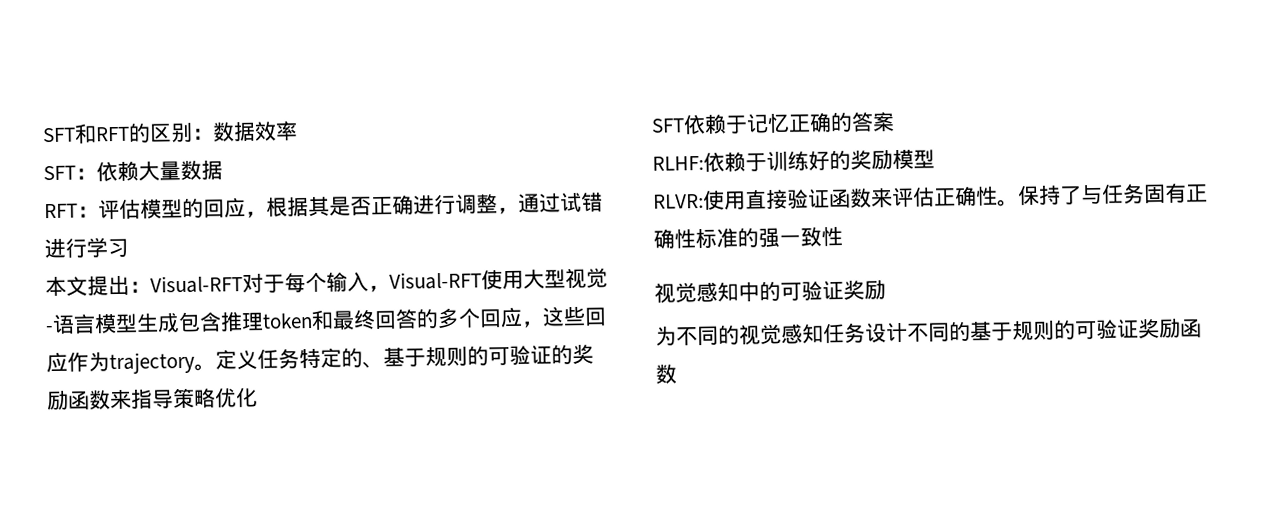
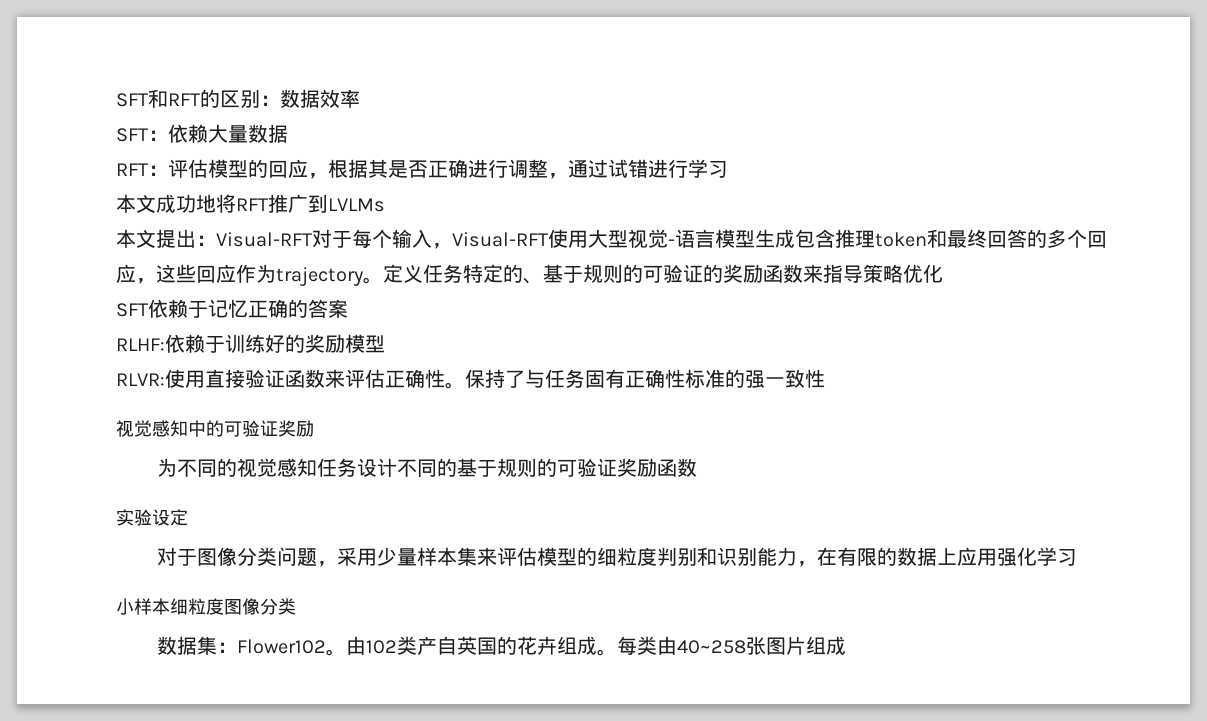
(129, 248) none -> [116,194,385,213] // 本文成功地将RFT推广到LVLMs
(677, 374) none -> [116,509,188,526] [157,547,1078,567] [116,598,296,615] [157,636,847,656] // 实验设定 // 对于图像分类问题，采用少量样本集来评估模型的细粒度判别和识别能力，在有限的数据上应用强化学习 // 小样本细粒度图像分类 // 数据集：Flower102。由102类产自英国的花卉组成。每类由40~258张图片组成

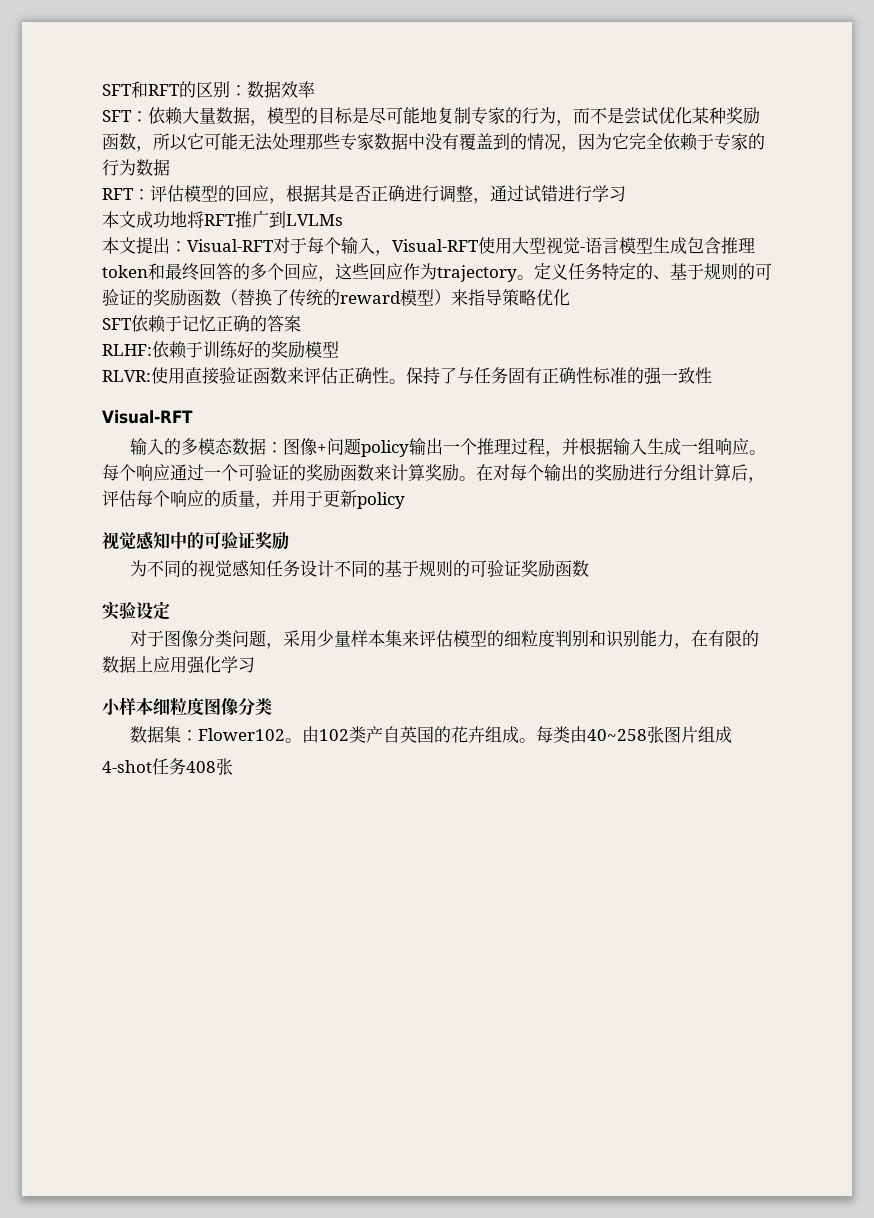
(288, 133) none -> [250,107,760,126] [102,133,765,152] [102,159,170,176] ，模型的目标是尽可能地复制专家的行为，而不是尝试优化某种奖励函数，所以它可能无法处理那些专家数据中没有覆盖到的情况，因为它完全依赖于专家的行为数据
(803, 273) none -> [221,289,451,307] （替换了传统的reward模型）
(825, 378) none -> [102,410,193,424] [129,438,766,457] [102,464,765,483] [102,490,405,509] // Visual-RFT // 输入的多模态数据：图像+问题policy输出一个推理过程，并根据输入生成一组响应。每个响应通过一个可验证的奖励函数来计算奖励。在对每个输出的奖励进行分组计算后，评估每个响应的质量，并用于更新policy
(847, 645) none -> [102,758,233,775] // 4-shot任务408张

